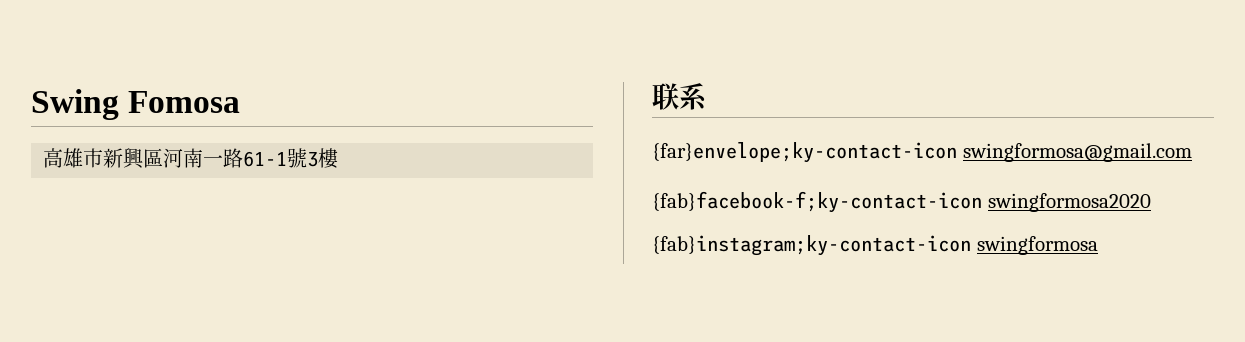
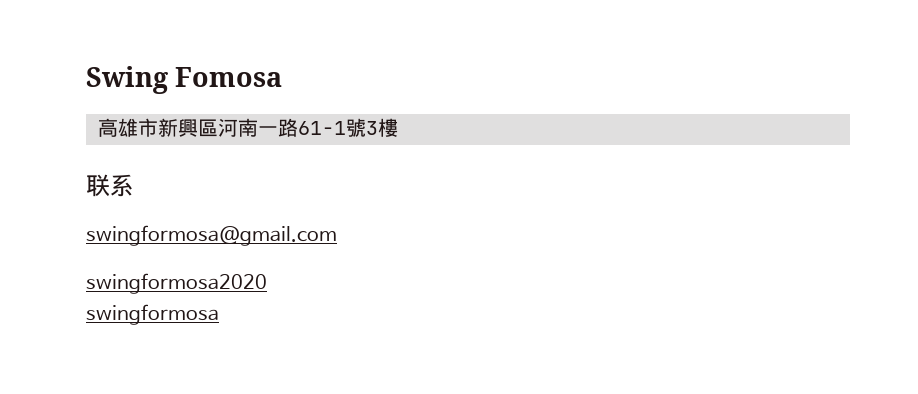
[652,142,957,163] {far}envelope;ky-contact-icon -> (134, 185) none
[652,191,982,213] {fab}facebook-f;ky-contact-icon -> (337, 235) none
[652,235,971,256] {fab}instagram;ky-contact-icon -> (267, 283) none

